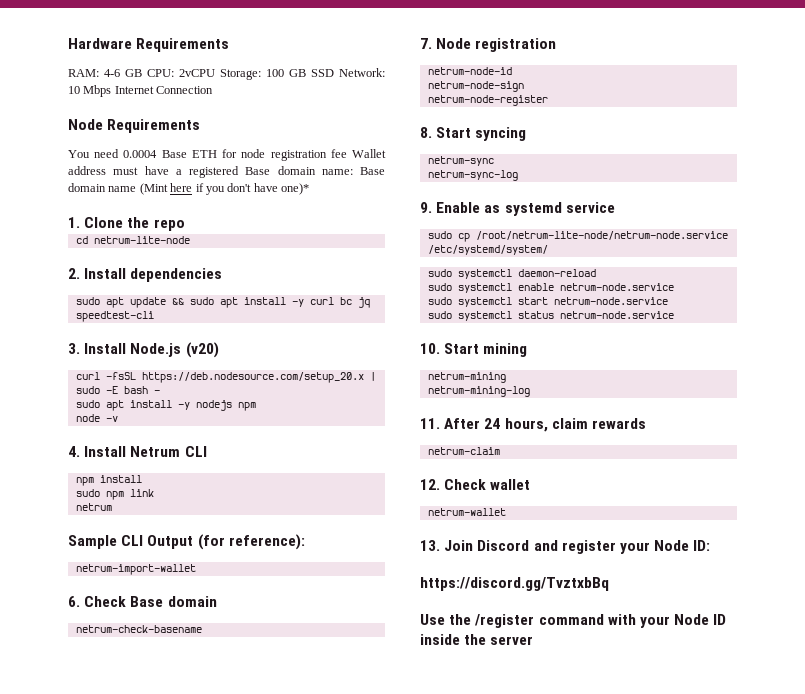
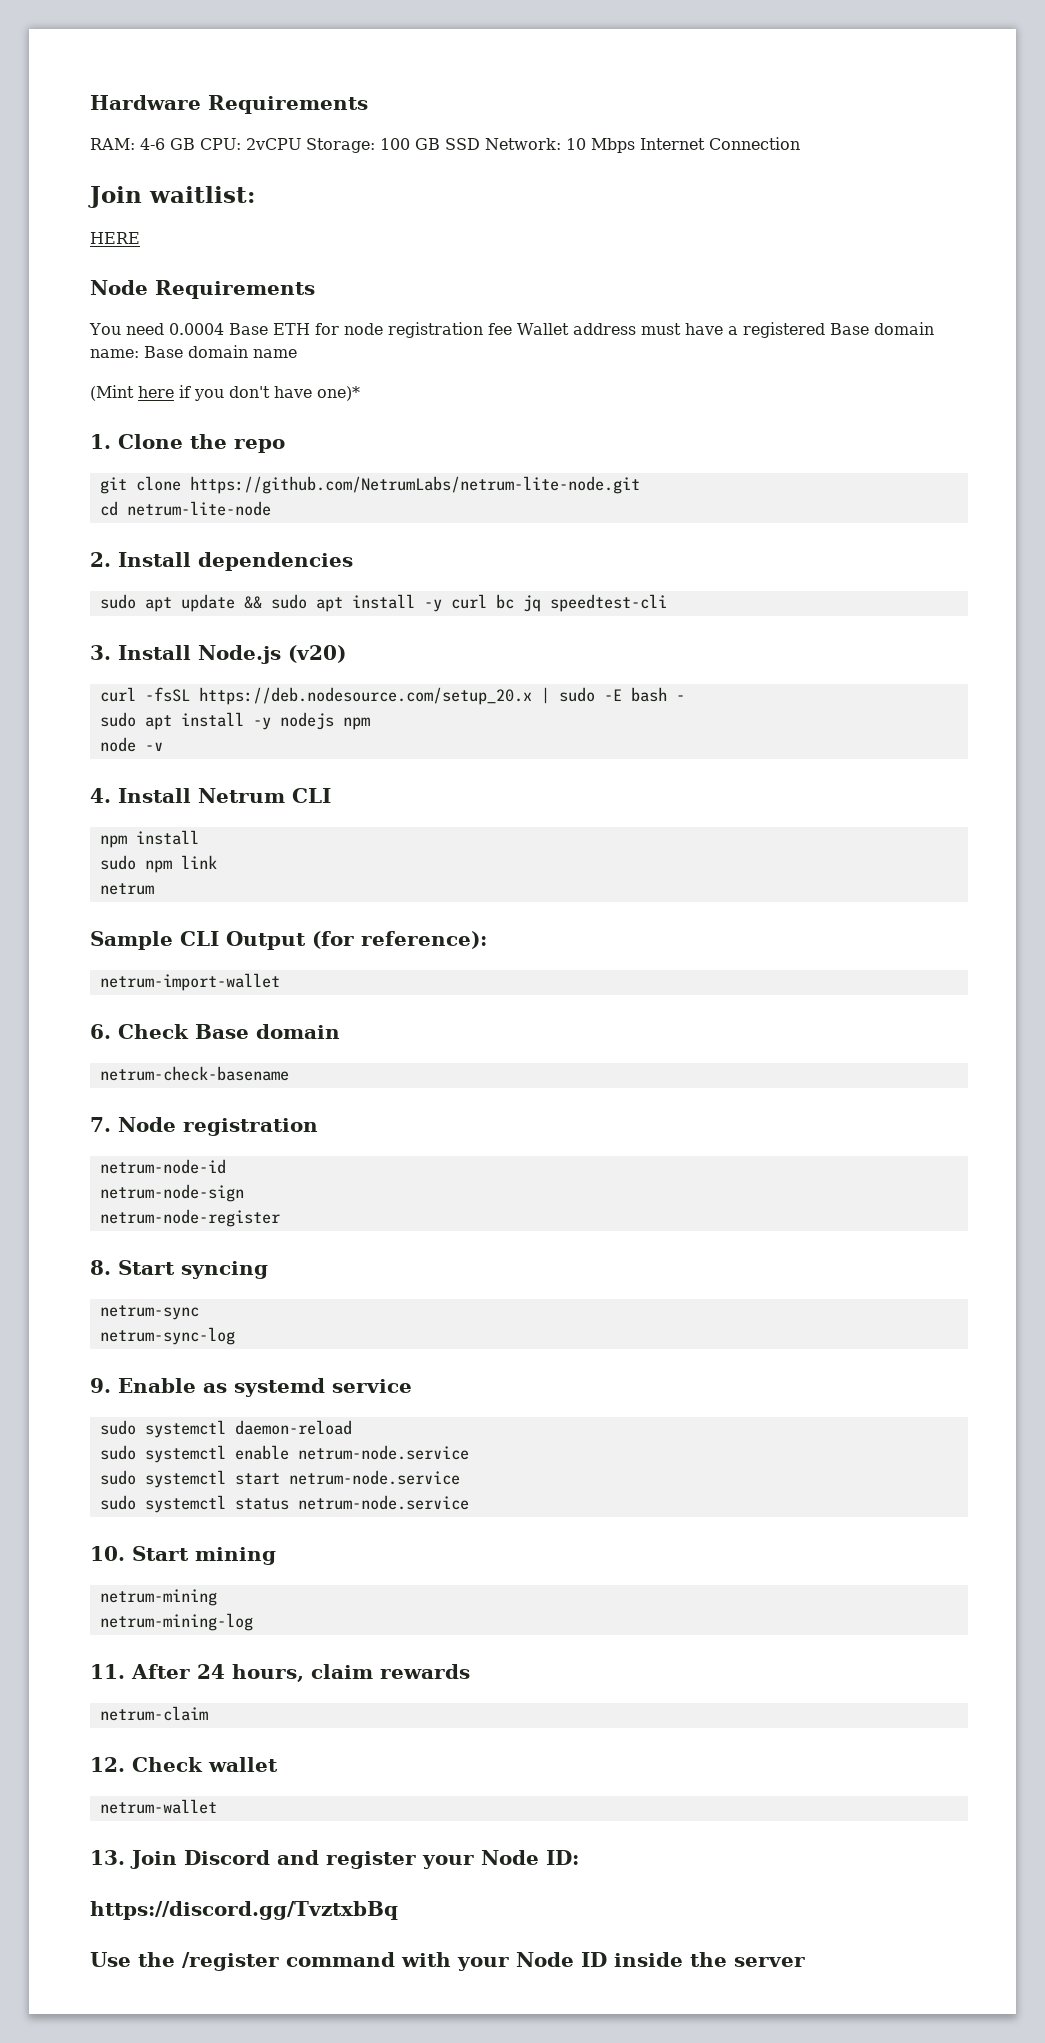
(214, 90) none -> [88,186,255,208] [90,232,140,244] // Join waitlist: // HERE
(137, 189) none -> (297, 353) //
(185, 225) none -> [99,476,640,494] // git clone https://github.com/NetrumLabs/netrum-lite-node.git
[427,231,728,242] [427,245,548,255] // sudo cp /root/netrum-lite-node/netrum-node.service /etc/systemd/system/ -> (412, 1386) none

